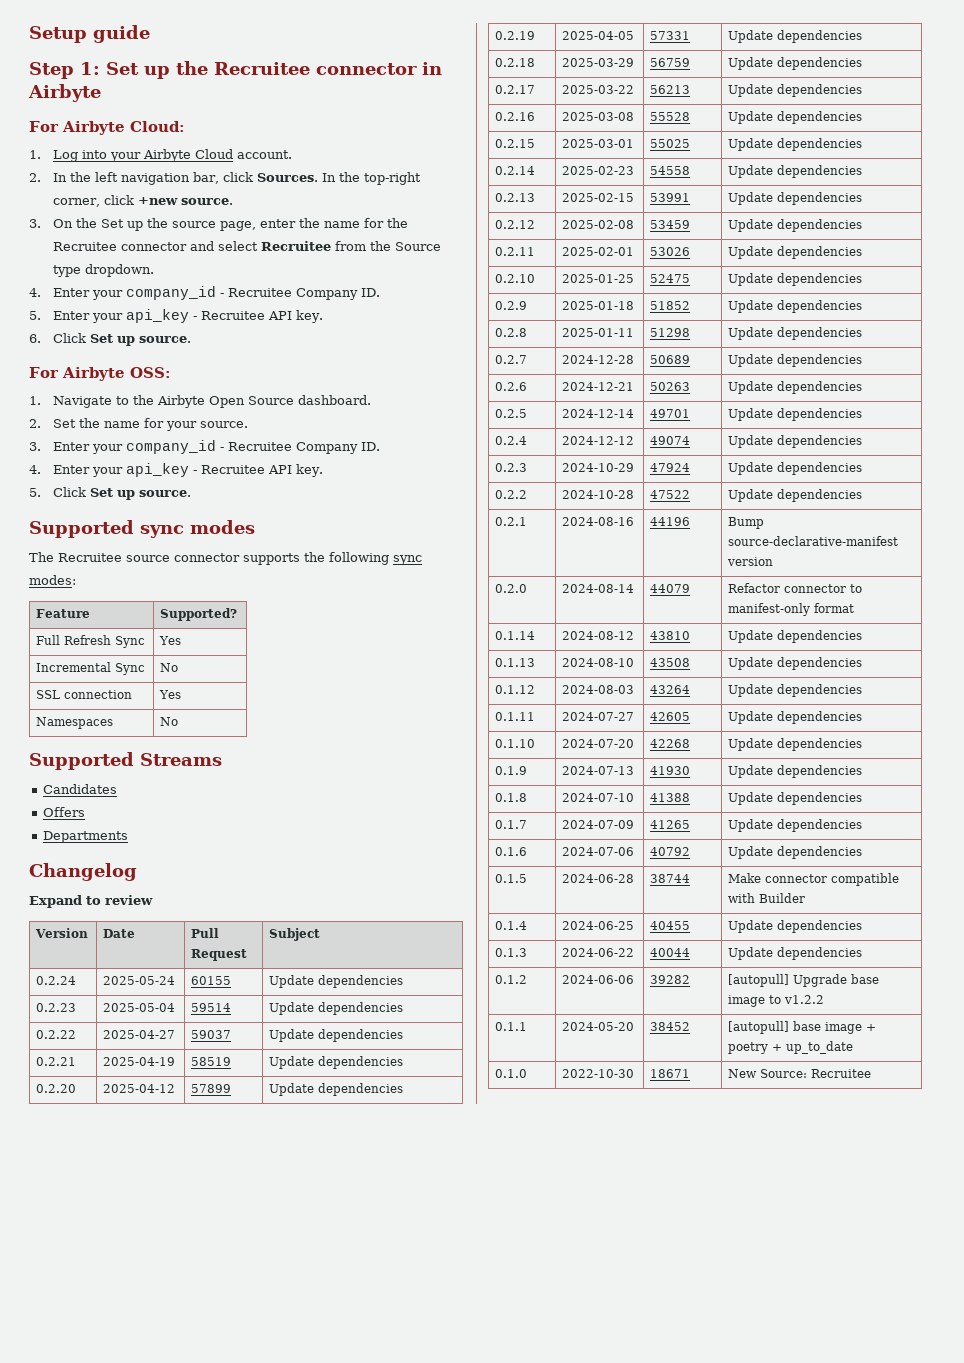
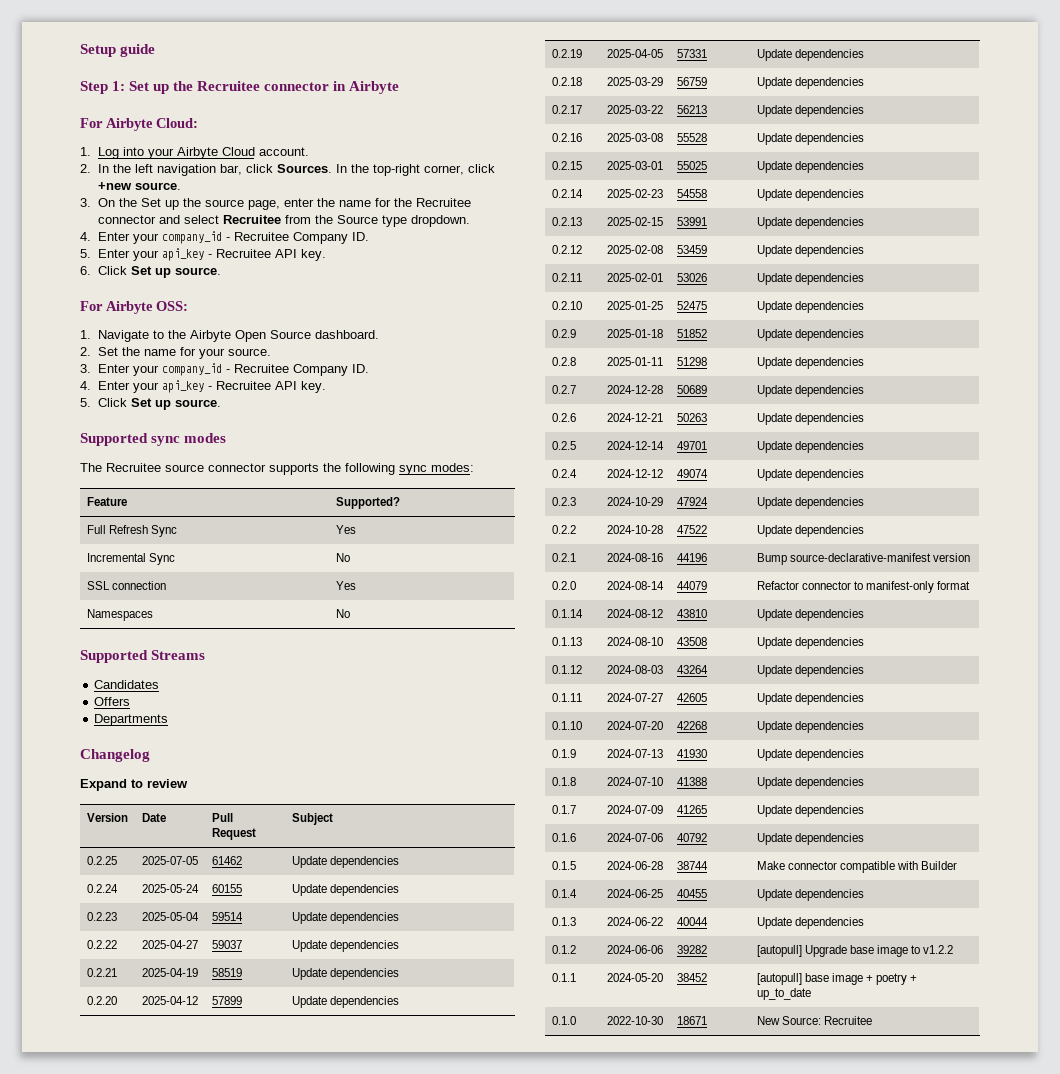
(321, 934) none -> [86,856,117,865] [141,856,198,865] [211,856,242,865] [291,856,399,868] // 0.2.25 | 2025-07-05 | 61462 | Update dependencies

